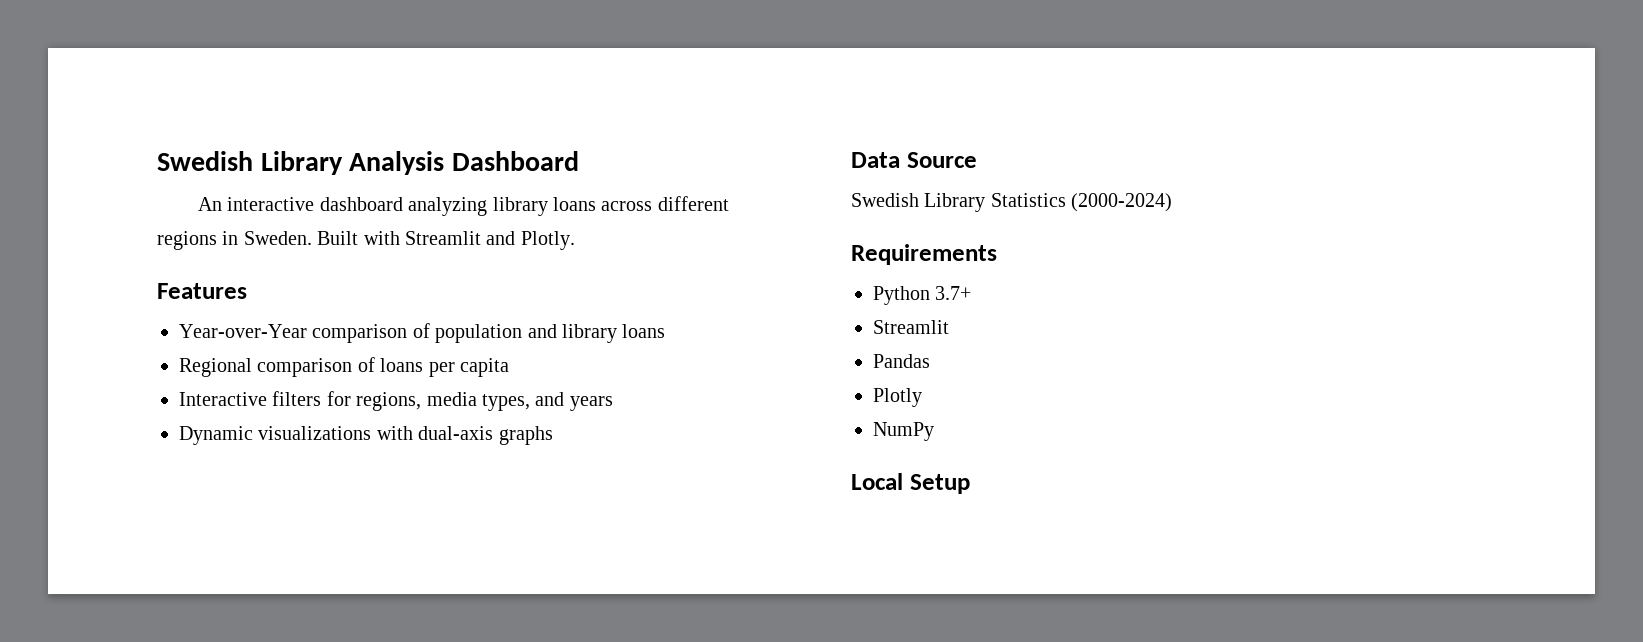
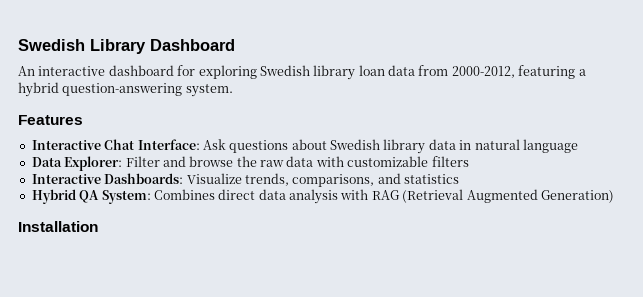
[157,151,445,175] Swedish Library Analysis -> [18,39,146,54] Swedish Library
[408,196,729,216] [157,231,575,250] [157,283,247,299] [179,323,666,343] [179,357,509,377] [179,391,613,411] [179,426,553,445] [851,152,977,168] [851,193,1173,212] [851,244,997,265] [873,286,972,305] [873,320,949,334] [873,354,930,368] [873,388,922,407] [873,422,934,441] [851,473,970,494] analyzing library loans across different regions in Sweden. Built with Streamlit and Plotly. // Features // Year-over-Year comparison of population and library loans // Regional comparison of loans per capita // Interactive filters for regions, media types, and years // Dynamic visualizations with dual-axis graphs // Data Source // Swedish Library Statistics (2000-2024) // Requirements // Python 3.7+ // Streamlit // Pandas // Plotly // NumPy // Local Setup -> [177,65,586,80] [18,82,233,97] [18,115,83,125] [31,139,578,154] [31,156,469,171] [31,173,459,187] [31,189,614,204] [18,221,98,232] for exploring Swedish library loan data from 2000-2012, featuring a hybrid question-answering system. // Features // Interactive Chat Interface: Ask questions about Swedish library data in natural language // Data Explorer: Filter and browse the raw data with customizable filters // Interactive Dashboards: Visualize trends, comparisons, and statistics // Hybrid QA System: Combines direct data analysis with RAG (Retrieval Augmented Generation) // Installation

